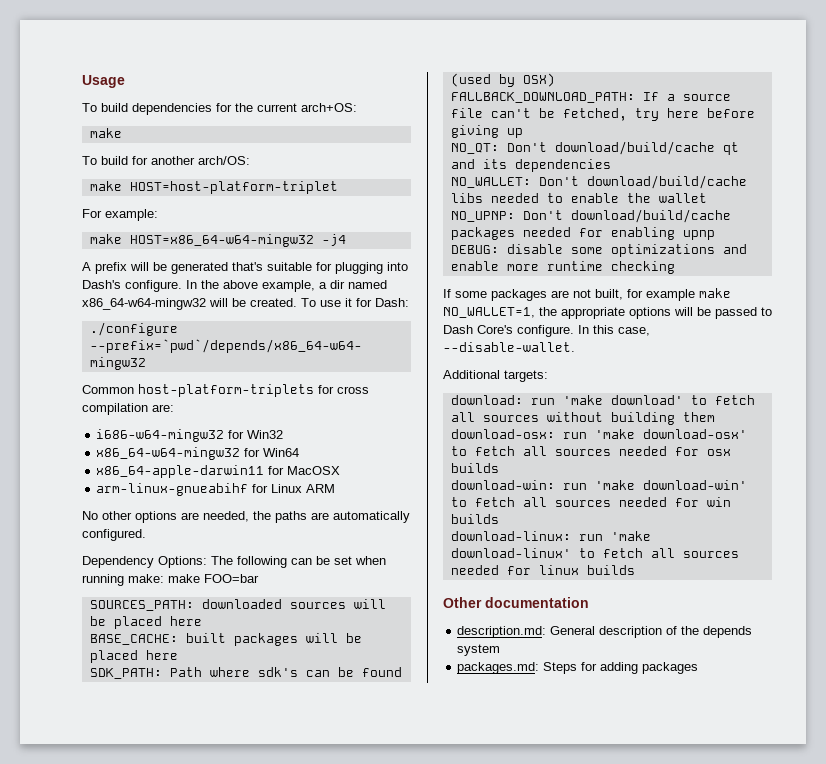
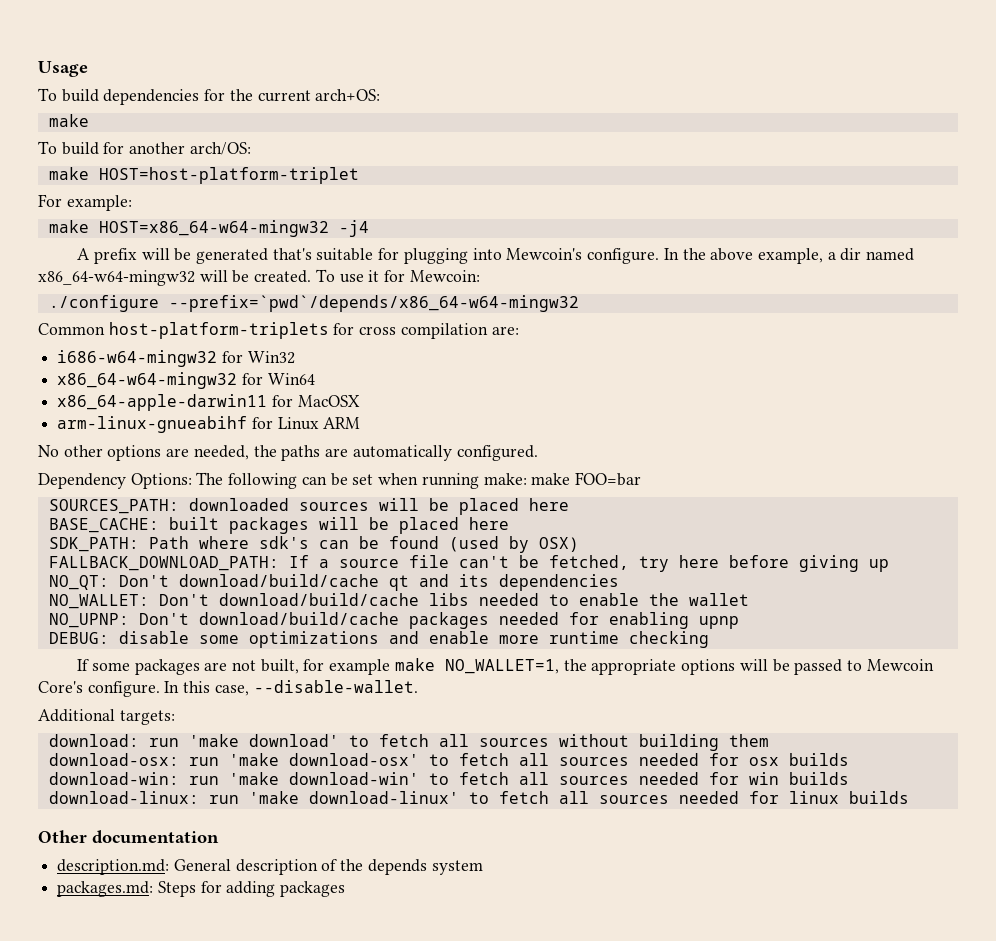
[82,280,121,289] Dash's -> [506,248,583,260] Mewcoin's
[375,298,409,307] Dash: -> [409,270,480,282] Mewcoin:
[443,325,473,334] Dash -> [866,659,934,671] Mewcoin

